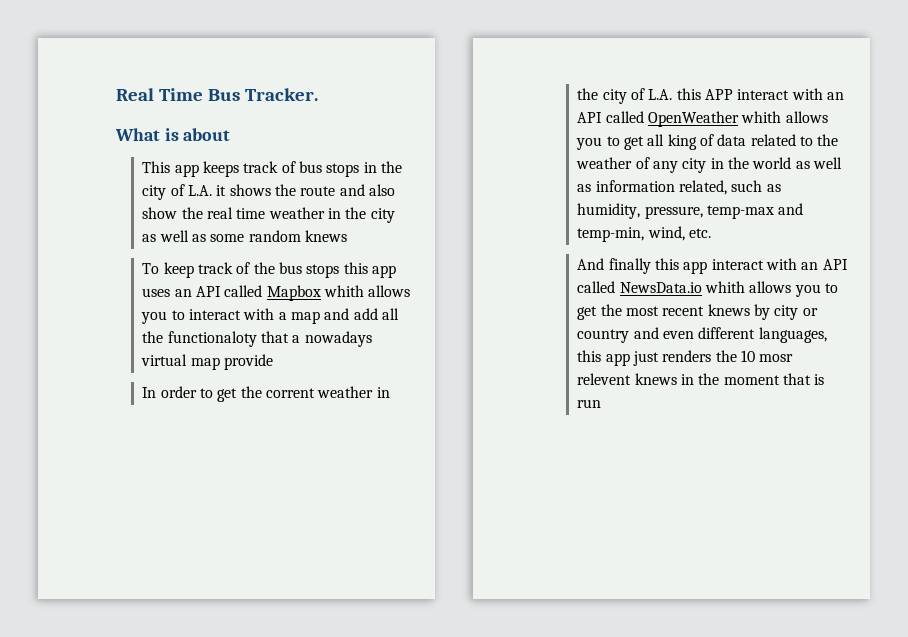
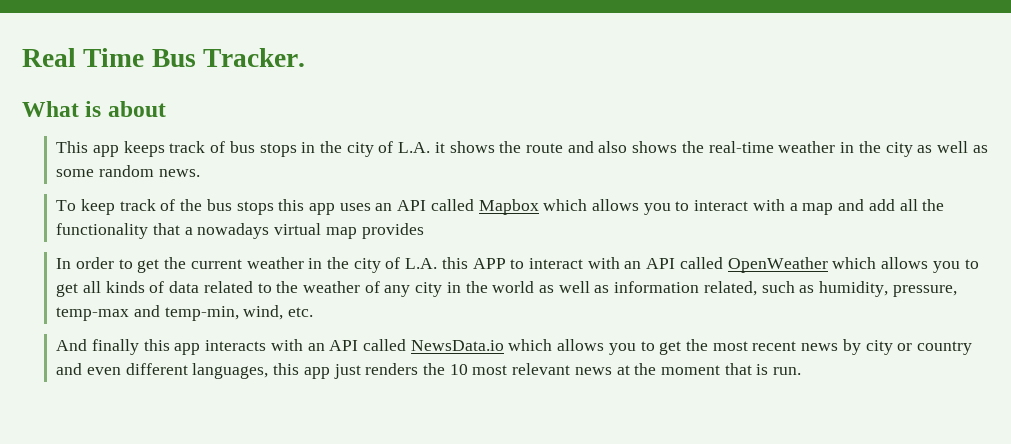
[142,207,266,219] show the real time -> [632,141,774,153] shows the real-time
[305,230,348,242] knews -> [158,169,200,177] news.
[324,285,365,297] whith -> [543,199,588,211] which
[167,331,257,347] functionaloty -> [56,223,149,239] functionality
[224,354,274,370] provide -> [361,223,424,239] provides
[266,388,316,398] corrent -> [190,259,242,269] current
(734, 94) none -> [510,259,525,269] to
[741,111,782,123] whith -> [832,257,877,269] which
[667,134,697,150] king -> [105,281,145,293] kinds
[711,259,764,270] interact -> [205,340,267,351] interacts
[705,281,746,293] whith -> [508,339,553,351] which
[707,304,750,316] knews -> [801,343,839,351] news
[759,354,794,362] [577,373,695,385] mosr relevent knews in -> [472,363,630,375] most relevant news at
[577,399,602,408] run -> [773,367,802,375] run.

